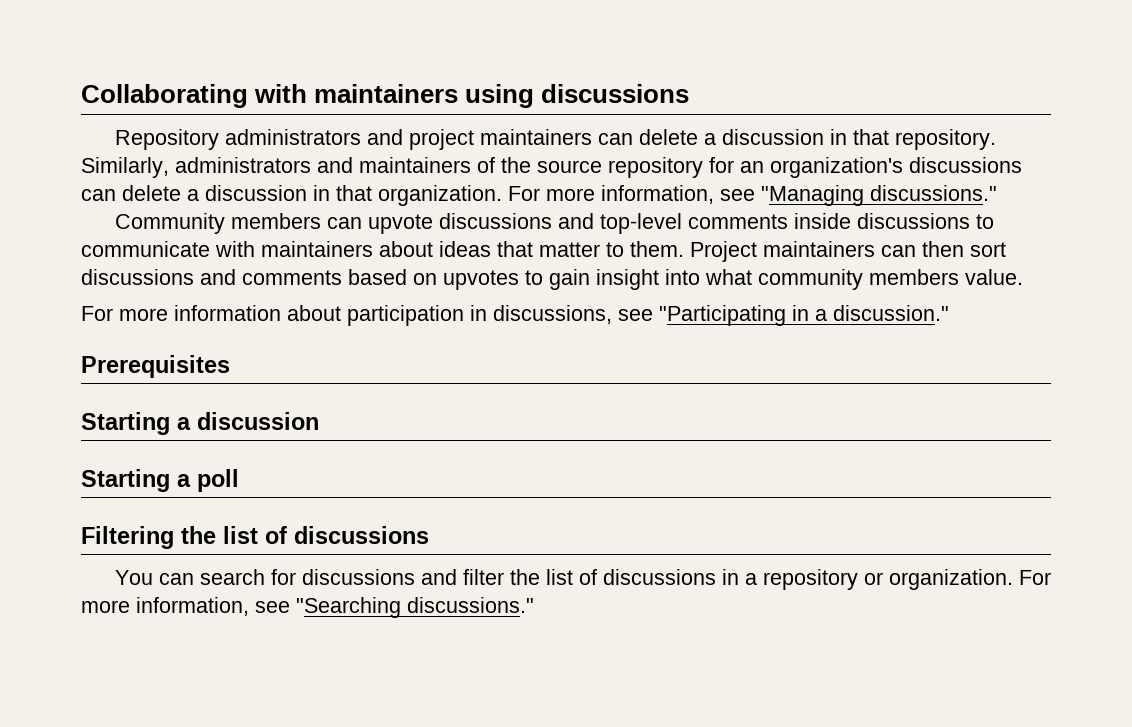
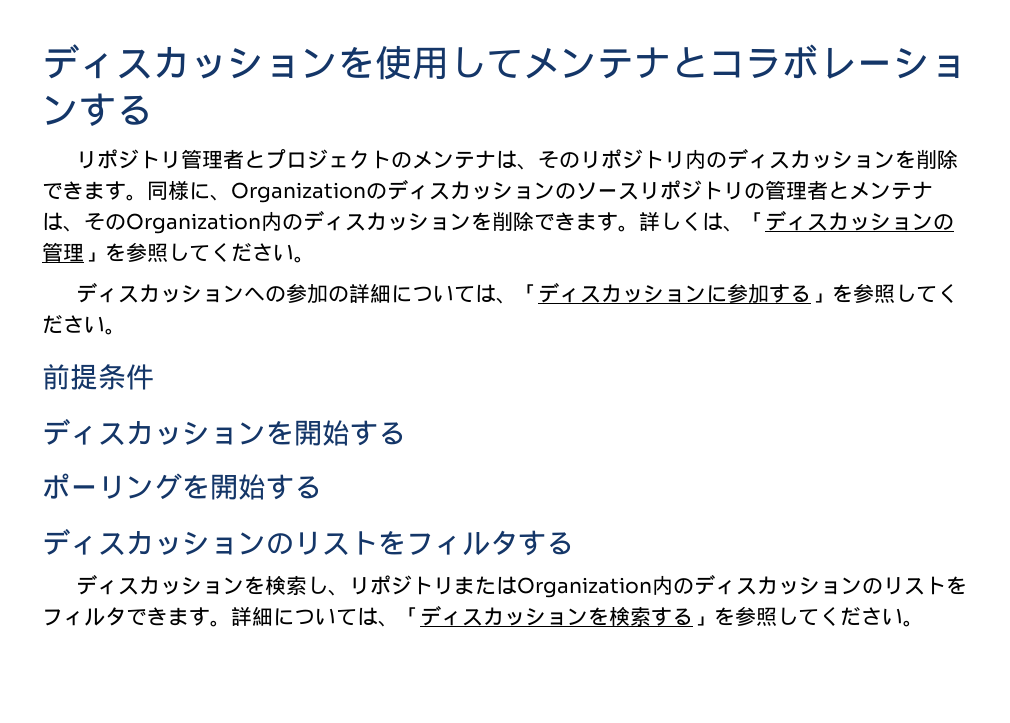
[81,84,690,108] [114,129,996,150] [81,157,1022,178] [81,185,997,206] [114,213,994,234] [81,241,1006,262] [81,269,1023,290] [81,305,949,326] [81,355,230,378] [81,412,319,435] [81,469,239,492] [81,526,429,549] [114,569,1051,590] [81,597,534,618] Collaborating with maintainers using discussions // Repository administrators and project maintainers can delete a discussion in that repository. Similarly, administrators and maintainers of the source repository for an organization's discussions can delete a discussion in that organization. For more information, see "Managing discussions." // Community members can upvote discussions and top-level comments inside discussions to communicate with maintainers about ideas that matter to them. Project maintainers can then sort discussions and comments based on upvotes to gain insight into what community members value. // For more information about participation in discussions, see "Participating in a discussion." // Prerequisites // Starting a discussion // Starting a poll // Filtering the list of discussions // You can search for discussions and filter the list of discussions in a repository or organization. For more information, see "Searching discussions." -> [42,44,967,80] [42,93,153,127] [76,148,959,170] [42,179,933,203] [42,210,954,234] [42,242,315,263] [76,282,959,304] [42,315,126,335] [42,364,154,390] [42,418,406,446] [42,473,322,500] [42,528,574,556] [76,574,968,598] [42,605,924,627] ディスカッションを使用してメンテナとコラボレーションする // リポジトリ管理者とプロジェクトのメンテナは、そのリポジトリ内のディスカッションを削除できます。同様に、Organizationのディスカッションのソースリポジトリの管理者とメンテナは、そのOrganization内のディスカッションを削除できます。詳しくは、「ディスカッションの管理」を参照してください。 // ディスカッションへの参加の詳細については、「ディスカッションに参加する」を参照してください。 // 前提条件 // ディスカッションを開始する // ポーリングを開始する // ディスカッションのリストをフィルタする // ディスカッションを検索し、リポジトリまたはOrganization内のディスカッションのリストをフィルタできます。詳細については、「ディスカッションを検索する」を参照してください。

